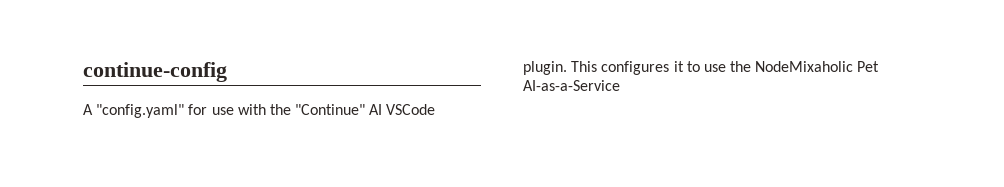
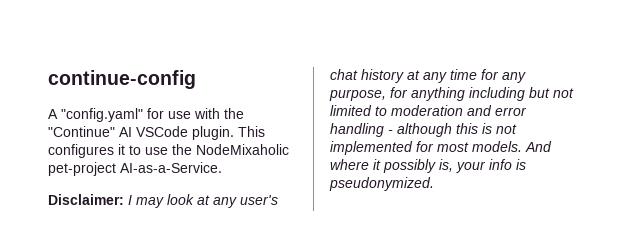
[857,61,880,72] [523,80,620,91] Pet AI-as-a-Service -> [48,162,222,176] [48,194,278,208] [330,69,526,83] [329,87,574,101] [330,105,527,116] [330,123,517,137] [330,141,552,155] [330,159,526,173] [329,177,434,191] pet-project AI-as-a-Service. // Disclaimer: I may look at any user's chat history at any time for any purpose, for anything including but not limited to moderation and error handling - although this is not implemented for most models. And where it possibly is, your info is pseudonymized.

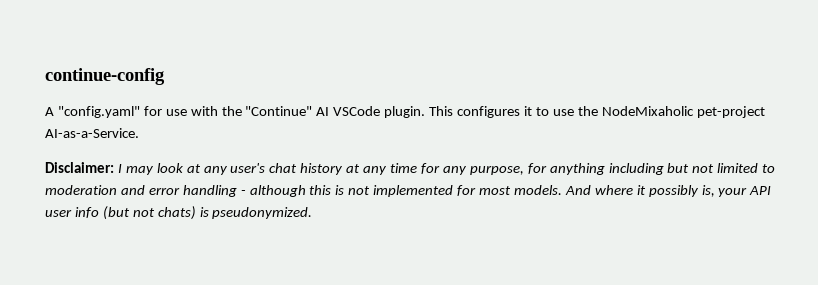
[489,159,512,170] info -> [749,186,772,195] [45,206,196,220] API user info (but not chats)

